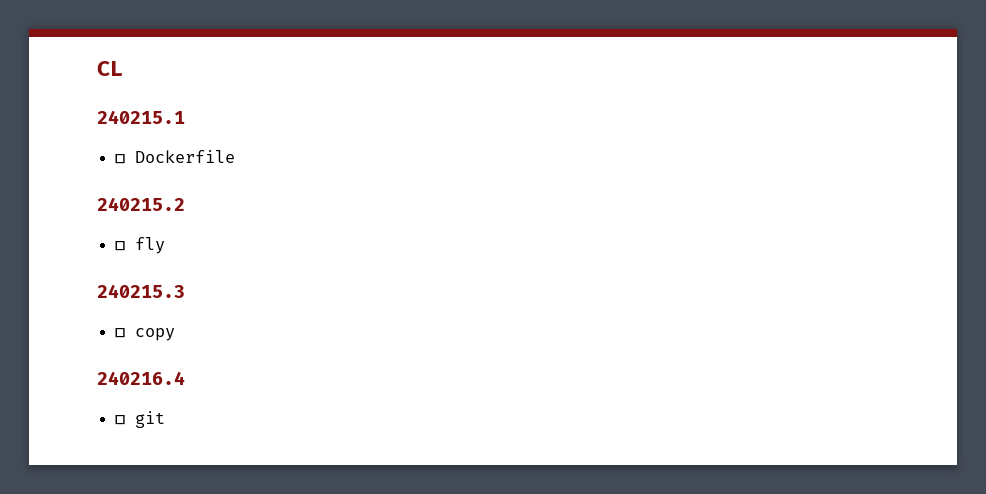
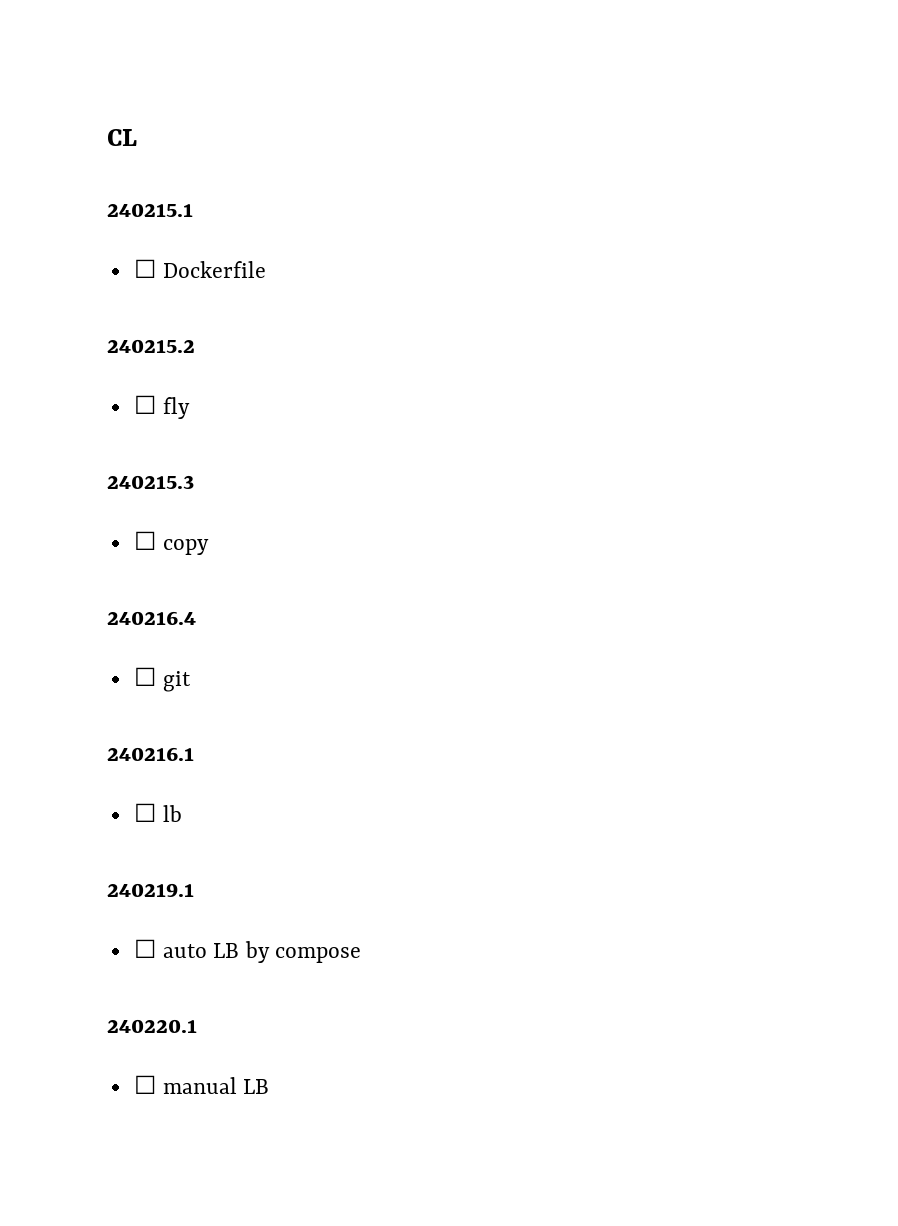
(166, 419) none -> [107,747,194,761] [133,803,182,822] [107,883,194,897] [133,939,362,963] [107,1019,197,1033] [133,1075,270,1094] // 240216.1 // ☐ lb // 240219.1 // ☐ auto LB by compose // 240220.1 // ☐ manual LB

